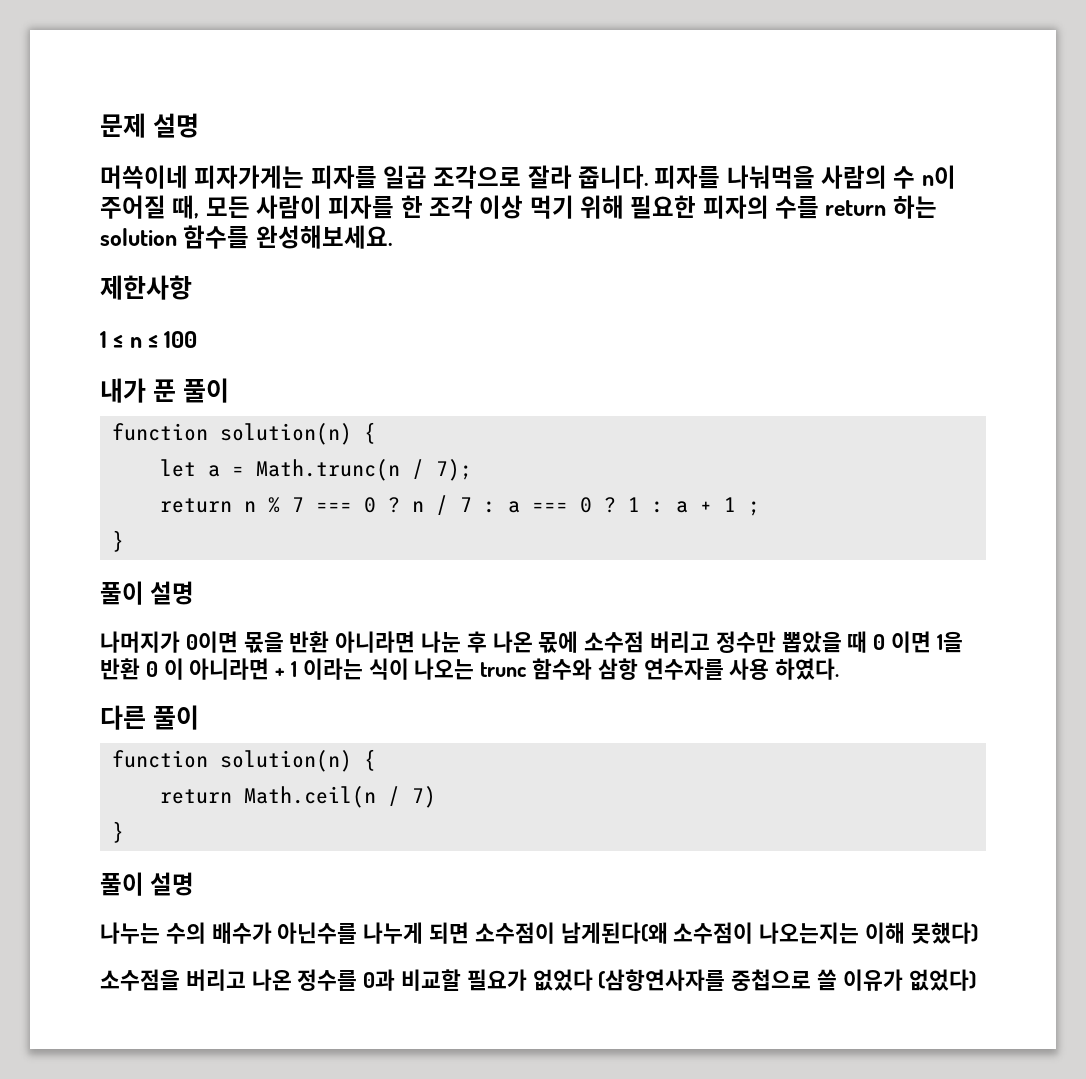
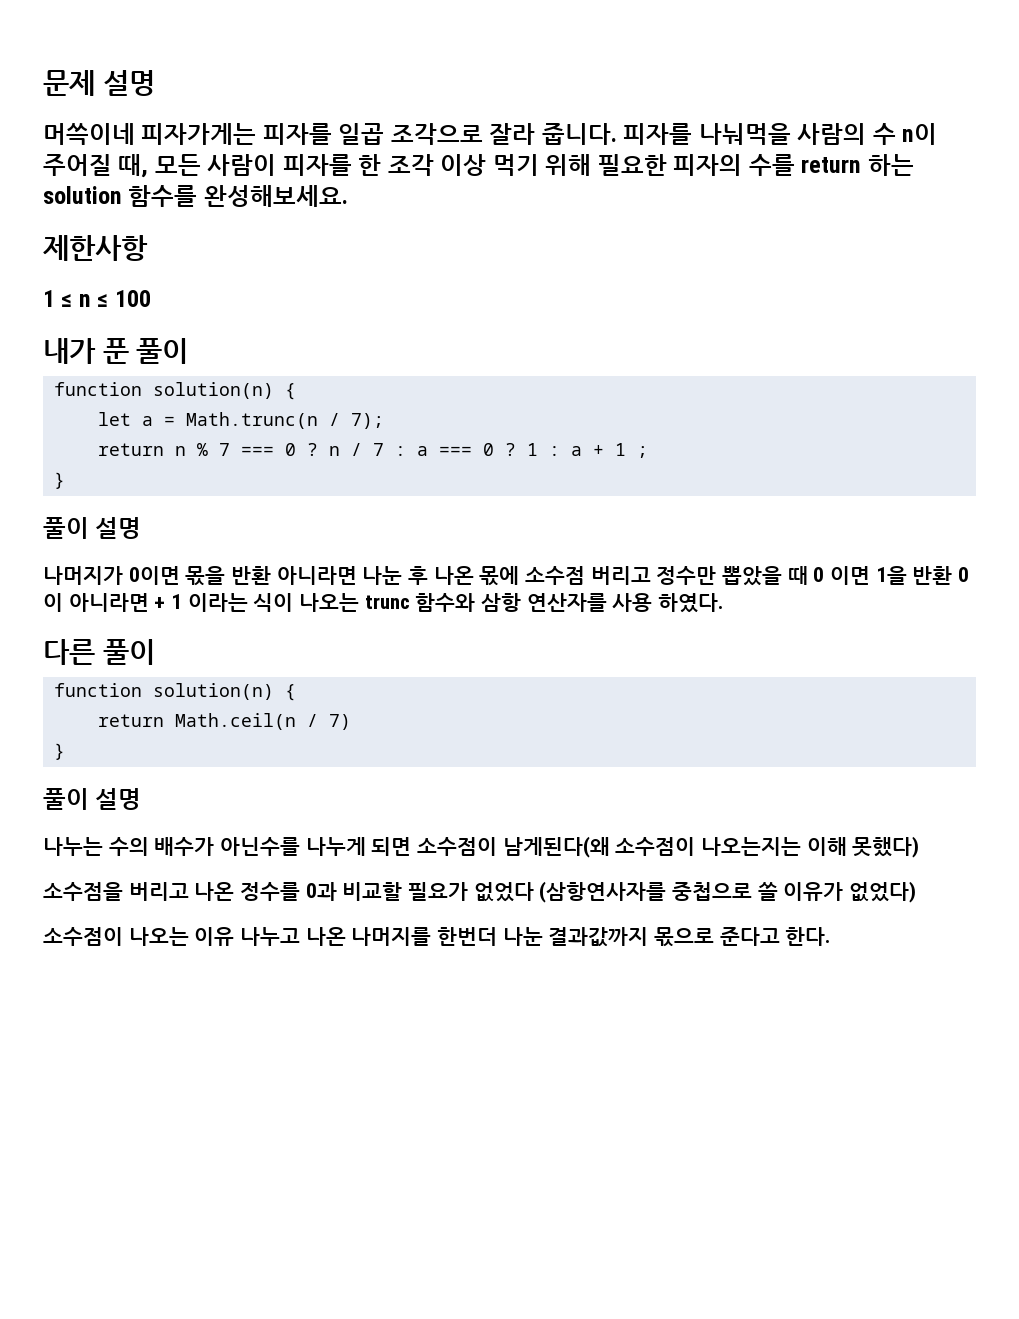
[643,658,724,680] 연수자를 -> [526,593,607,612] 연산자를
(976, 980) none -> [43,927,831,947] // 소수점이 나오는 이유 나누고 나온 나머지를 한번더 나눈 결과값까지 몫으로 준다고 한다.

